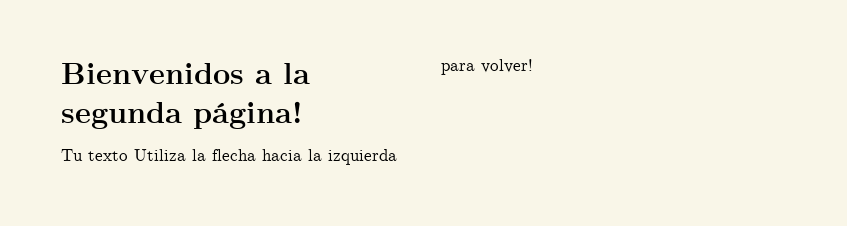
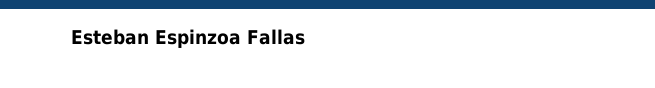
[61,63,310,84] [61,101,303,129] [61,149,397,165] [441,59,533,75] Bienvenidos a la segunda página! // Tu texto Utiliza la flecha hacia la izquierda para volver! -> [71,29,305,48] Esteban Espinzoa Fallas

